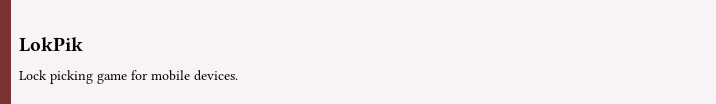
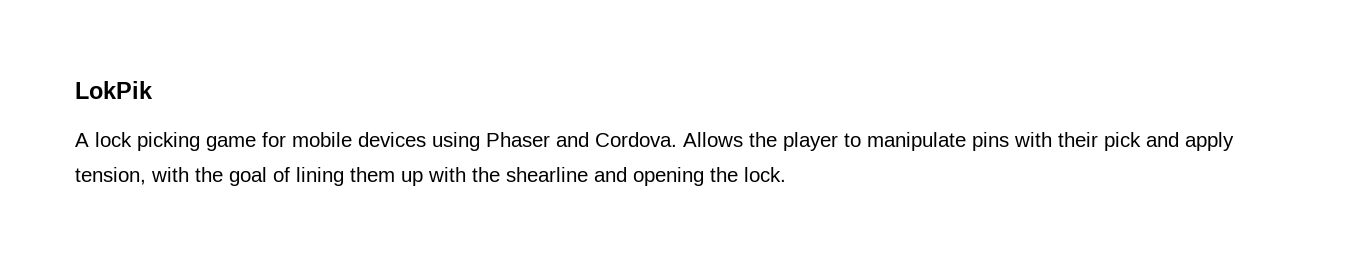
[19,70,47,80] Lock -> [75,132,132,147] A lock
[194,70,238,81] devices. -> [358,132,1234,151] [75,167,786,186] devices using Phaser and Cordova. Allows the player to manipulate pins with their pick and apply tension, with the goal of lining them up with the shearline and opening the lock.

